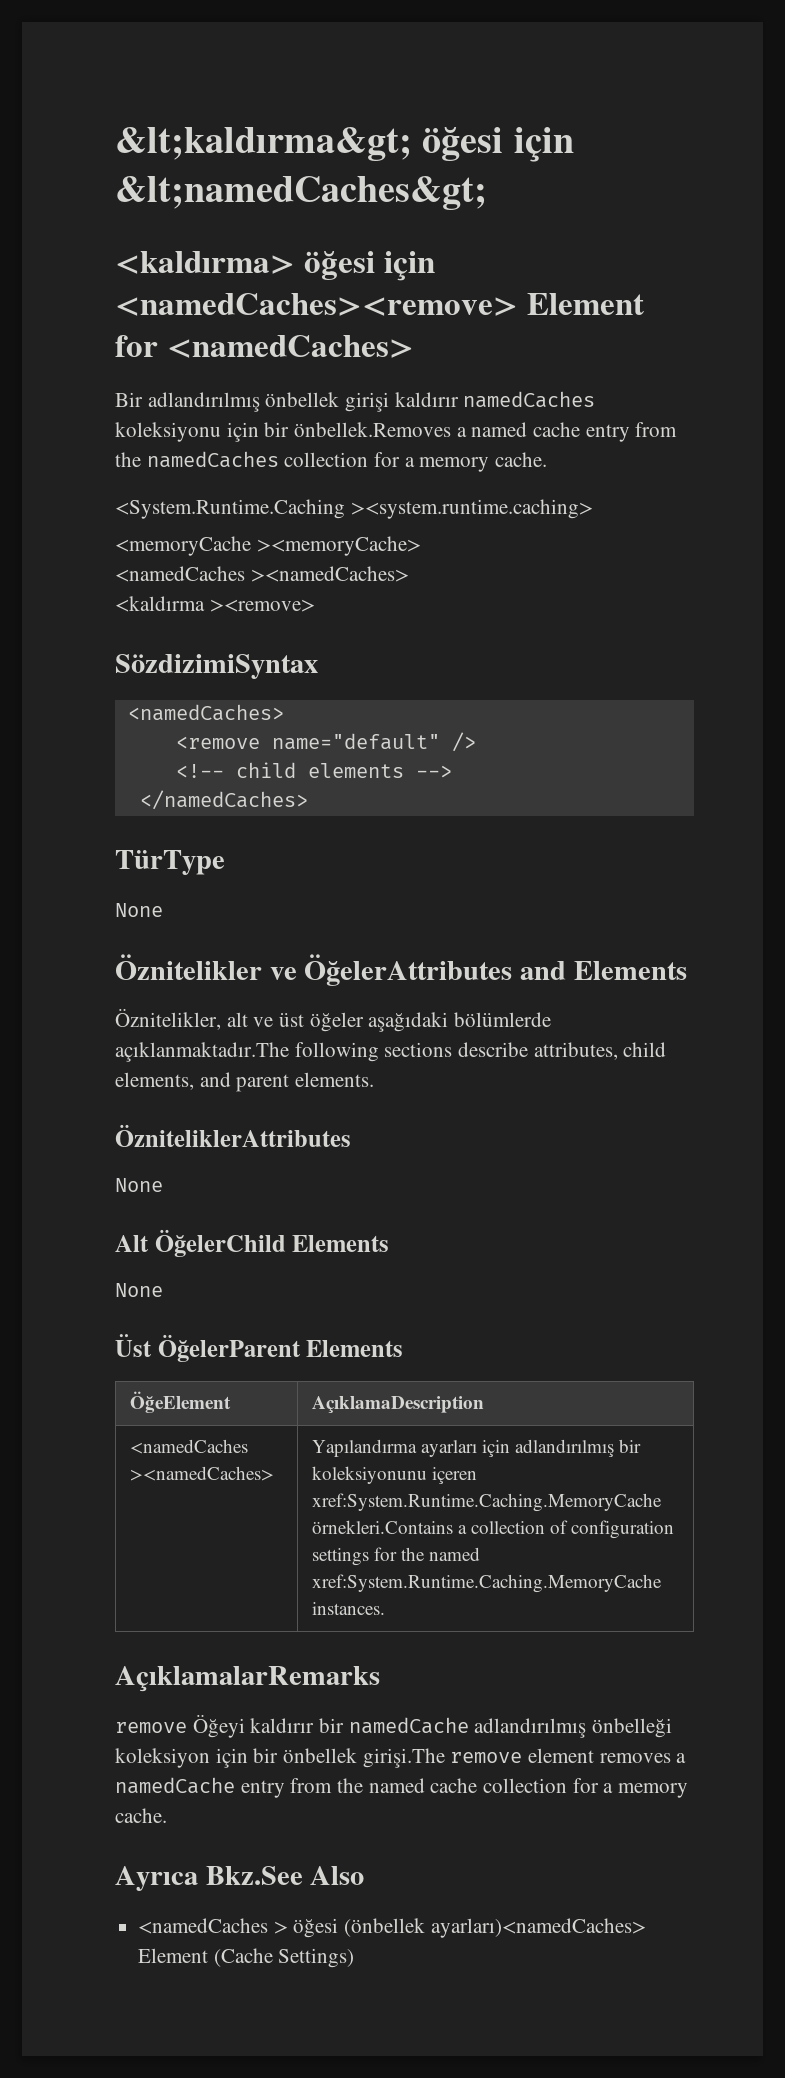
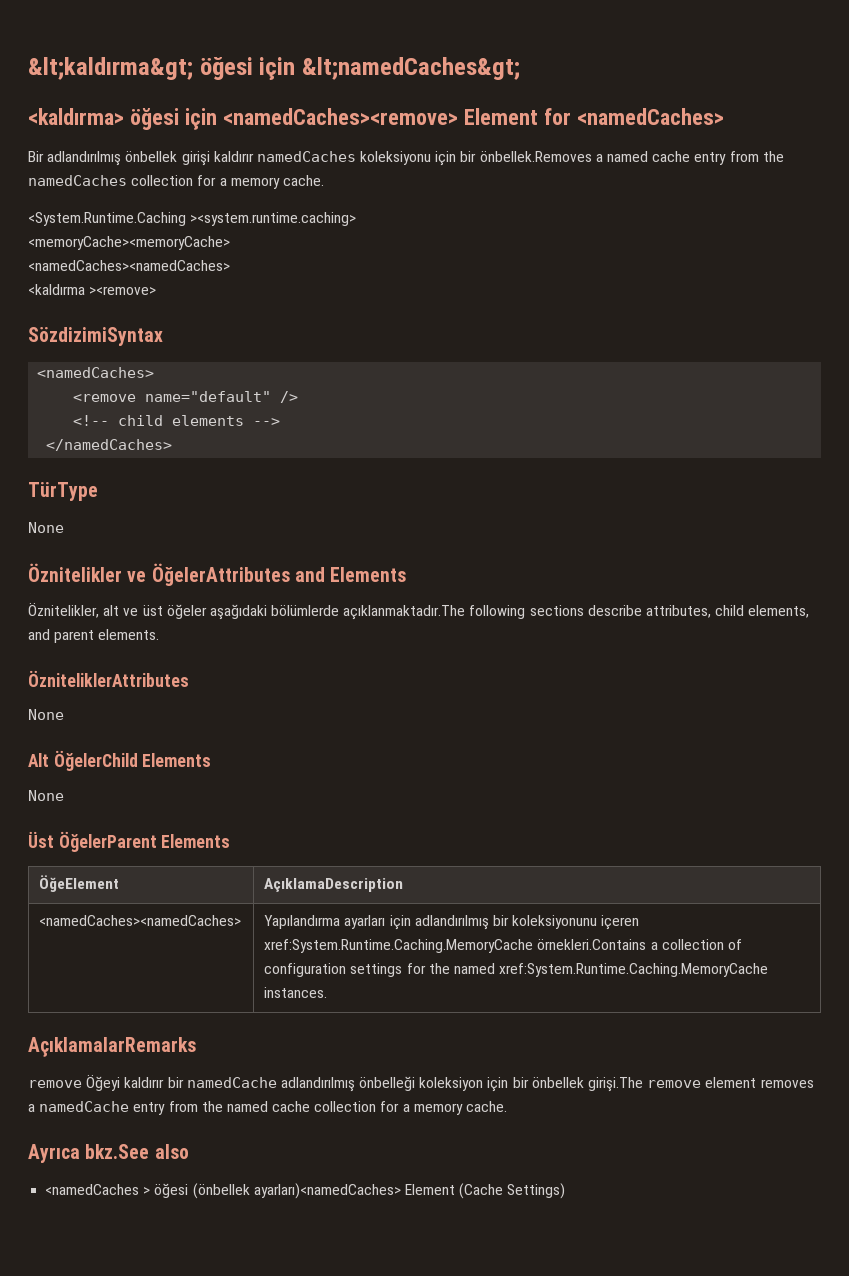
[115,536,421,556] [115,566,409,582] <memoryCache ><memoryCache> // <namedCaches ><namedCaches> -> [28,236,230,250] [28,260,230,271] <memoryCache><memoryCache> // <namedCaches><namedCaches>
[129,1439,248,1454] [129,1466,274,1481] <namedCaches ><namedCaches> -> [39,915,242,926] <namedCaches><namedCaches>
[205,1866,365,1885] Bkz.See Also -> [85,1144,189,1159] bkz.See also

